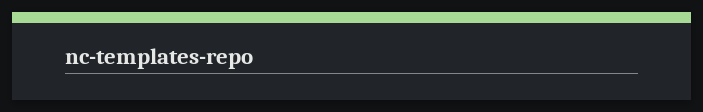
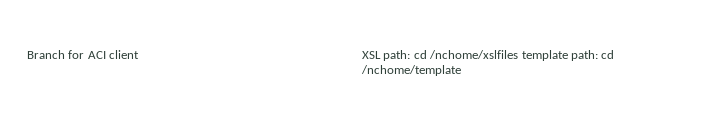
[65,48,253,69] nc-templates-repo -> [27,50,140,59] [362,50,615,61] [361,65,461,76] Branch for ACI client // XSL path: cd /nchome/xslfiles template path: cd /nchome/template

